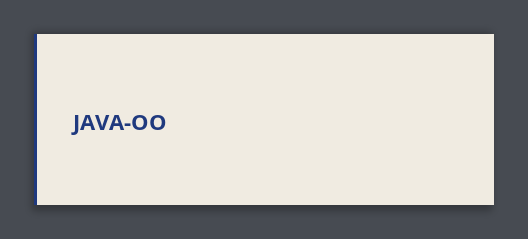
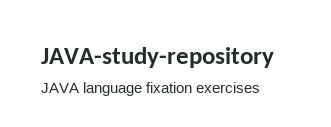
[71,115,167,135] JAVA-OO -> [41,47,274,68] [41,82,261,96] JAVA-study-repository // JAVA language fixation exercises

